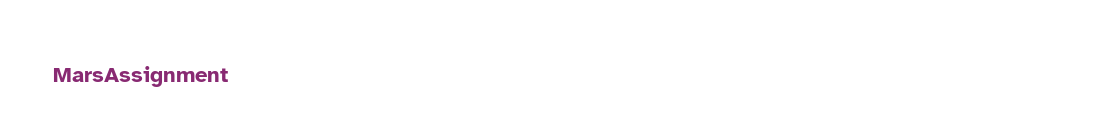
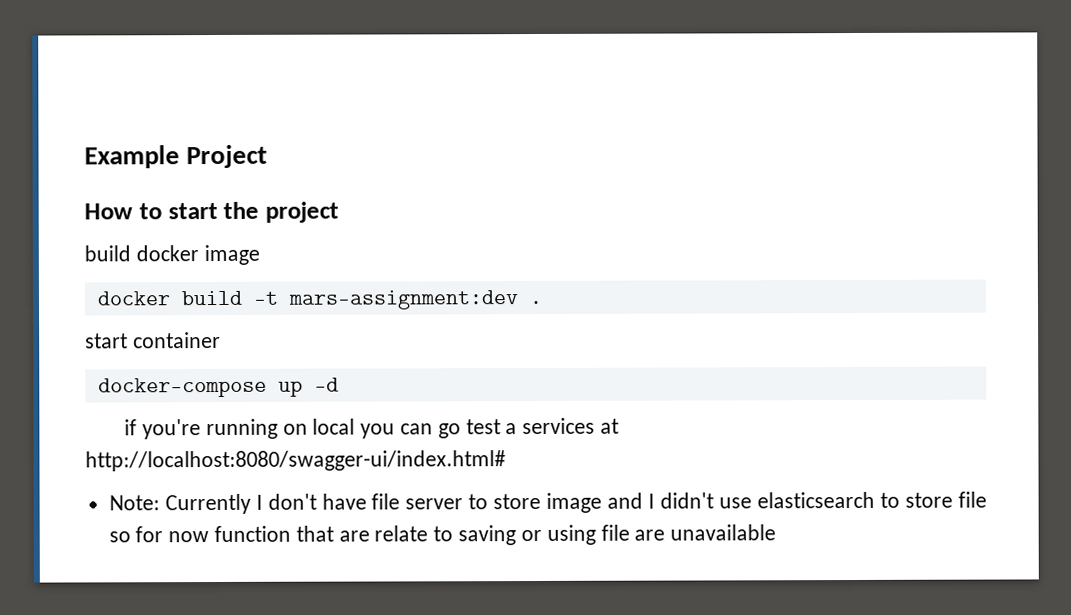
[53,66,228,87] MarsAssignment -> [84,144,268,169] [84,201,339,223] [84,244,260,266] [96,290,542,310] [85,331,221,349] [97,377,339,398] [124,417,620,440] [85,450,506,472] [108,491,988,515] [108,524,777,546] Example Project // How to start the project // build docker image // docker build -t mars-assignment:dev . // start container // docker-compose up -d // if you're running on local you can go test a services at http://localhost:8080/swagger-ui/index.html# // Note: Currently I don't have file server to store image and I didn't use elasticsearch to store file so for now function that are relate to saving or using file are unavailable

